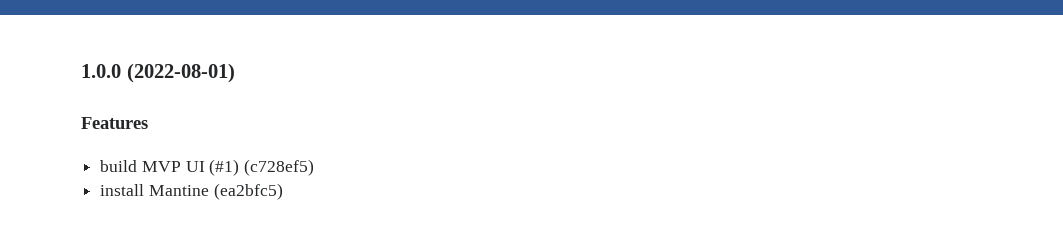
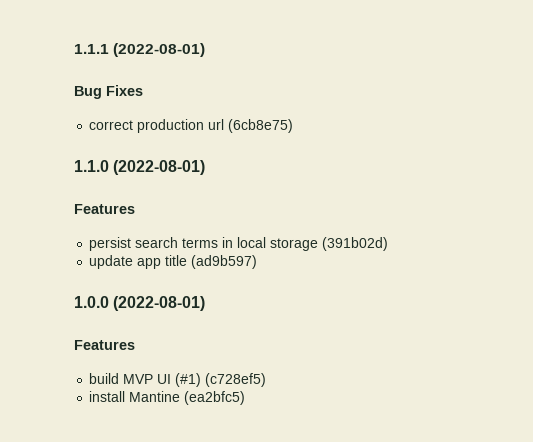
(81, 71) none -> [74,43,206,57] [74,85,143,99] [89,119,294,133] [74,160,206,175] [74,204,135,214] [89,237,389,251] [89,255,258,269] 1.1.1 (2022-08-01) // Bug Fixes // correct production url (6cb8e75) // 1.1.0 (2022-08-01) // Features // persist search terms in local storage (391b02d) // update app title (ad9b597) //

